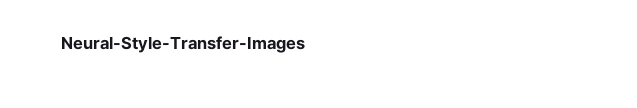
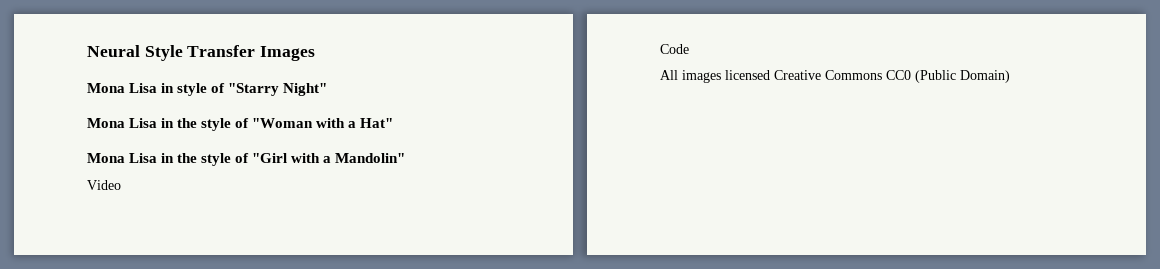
[61,36,305,53] Neural-Style-Transfer-Images -> [87,45,316,61] [87,83,328,96] [87,118,394,131] [87,153,406,166] [87,180,121,190] [660,44,689,54] [660,70,1010,83] Neural Style Transfer Images // Mona Lisa in style of "Starry Night" // Mona Lisa in the style of "Woman with a Hat" // Mona Lisa in the style of "Girl with a Mandolin" // Video // Code // All images licensed Creative Commons CC0 (Public Domain)

